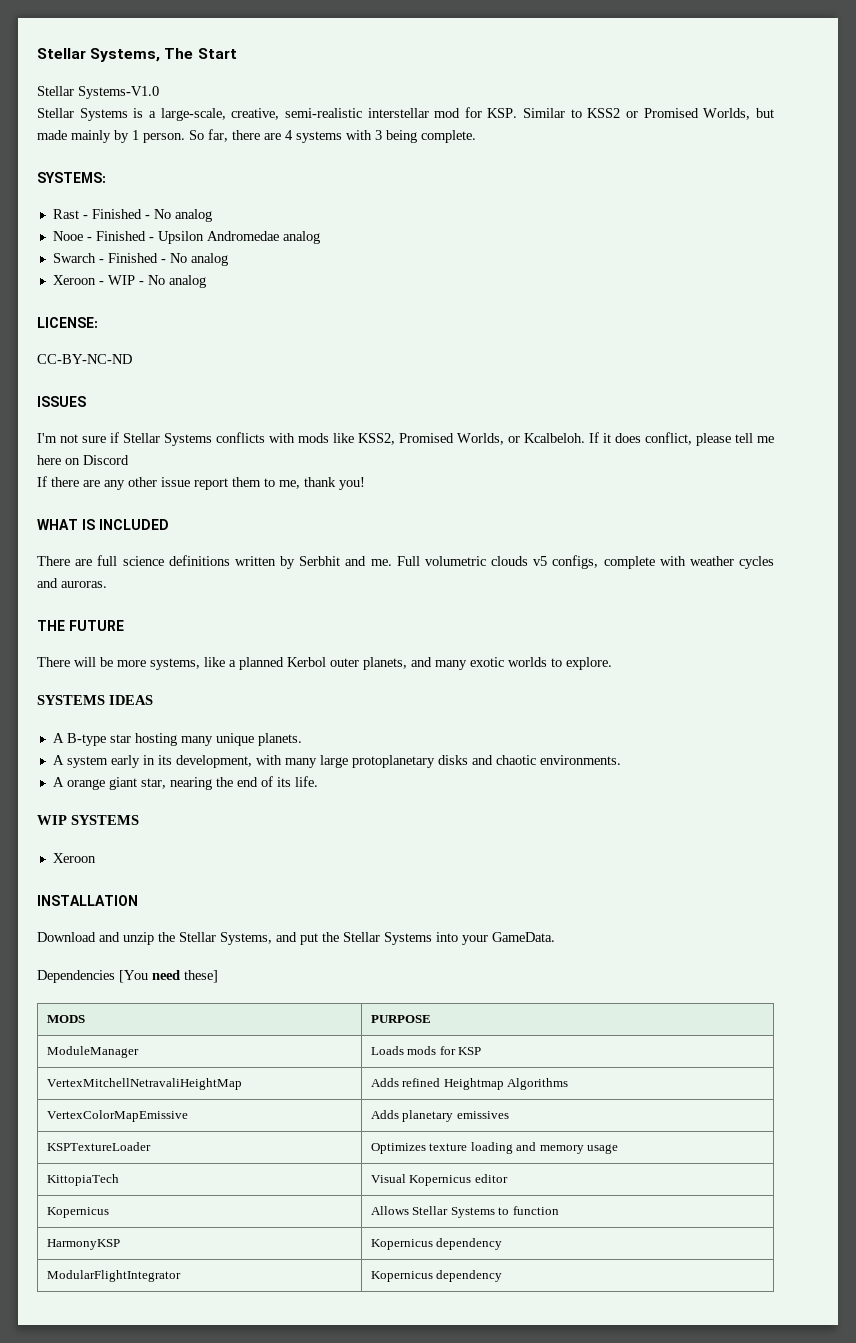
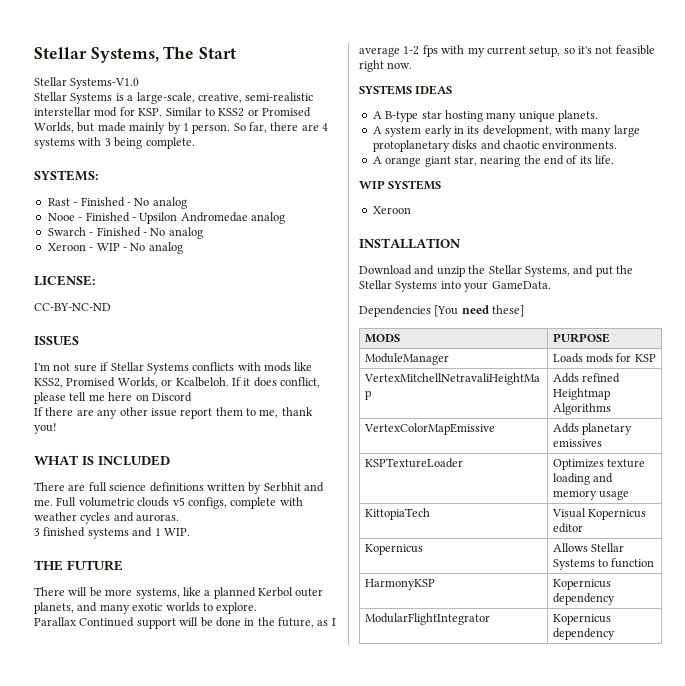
(107, 584) none -> [34,527,190,539] // 3 finished systems and 1 WIP.
(612, 663) none -> [34,617,336,629] [359,45,655,57] [359,60,413,72] // Parallax Continued support will be done in the future, as I average 1-2 fps with my current setup, so it's not feasible right now.

